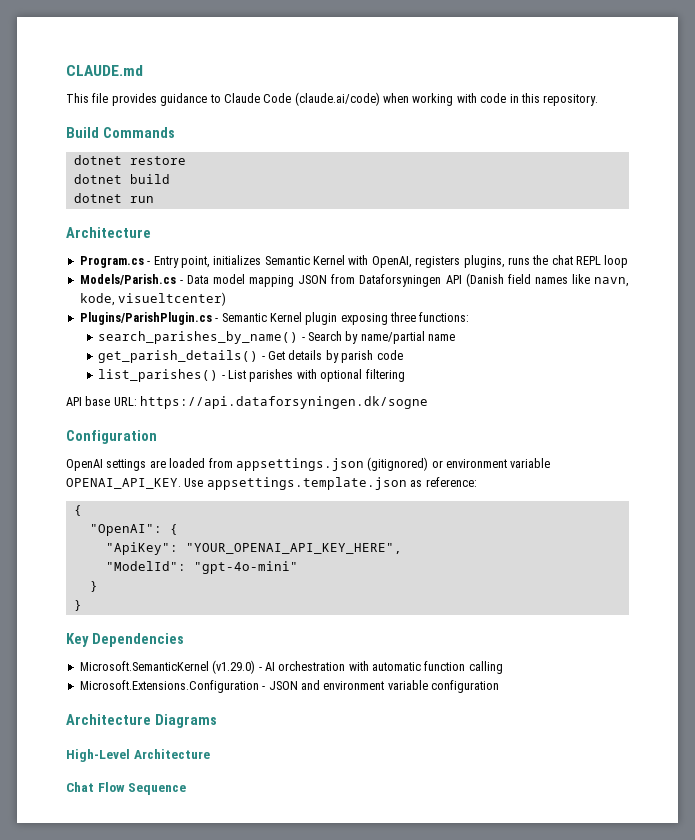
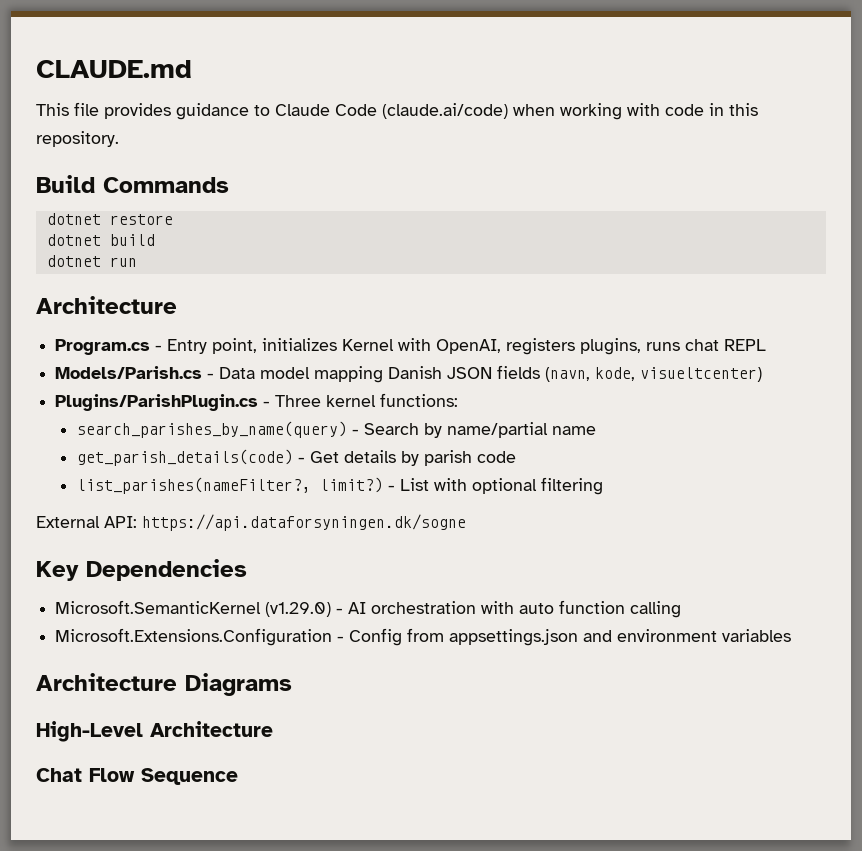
[264,256,310,265] Semantic -> (338, 344) none
[532,255,549,265] the -> (681, 346) none
[604,255,629,268] loop -> (767, 345) none
[298,273,629,287] JSON from Dataforsyningen API (Danish field names like navn, -> [388,365,591,382] Danish JSON fields (navn,
[221,312,416,325] Semantic Kernel plugin exposing three -> [275,395,377,407] Three kernel
[98,331,299,344] search_parishes_by_name() -> [77,421,348,438] search_parishes_by_name(query)
[98,350,259,363] get_parish_details() -> [77,449,294,466] get_parish_details(code)
[98,369,219,382] list_parishes() -> [77,477,384,494] list_parishes(nameFilter?, limit?)
[249,369,294,382] parishes -> (430, 484) none
[66,396,429,409] [66,430,157,444] [66,457,551,471] [66,477,477,490] [73,505,82,516] [89,524,178,536] [105,542,402,555] [105,561,298,574] [89,581,98,592] [73,600,82,611] API base URL: https://api.dataforsyningen.dk/sogne // Configuration // OpenAI settings are loaded from appsettings.json (gitignored) or environment variable OPENAI_API_KEY. Use appsettings.template.json as reference: // { // "OpenAI": { // "ApiKey": "YOUR_OPENAI_API_KEY_HERE", // "ModelId": "gpt-4o-mini" // } // } -> [36,514,466,531] External API: https://api.dataforsyningen.dk/sogne
[372,662,421,671] automatic -> [519,603,555,614] auto
[268,680,499,693] JSON and environment variable configuration -> [349,628,792,646] Config from appsettings.json and environment variables

